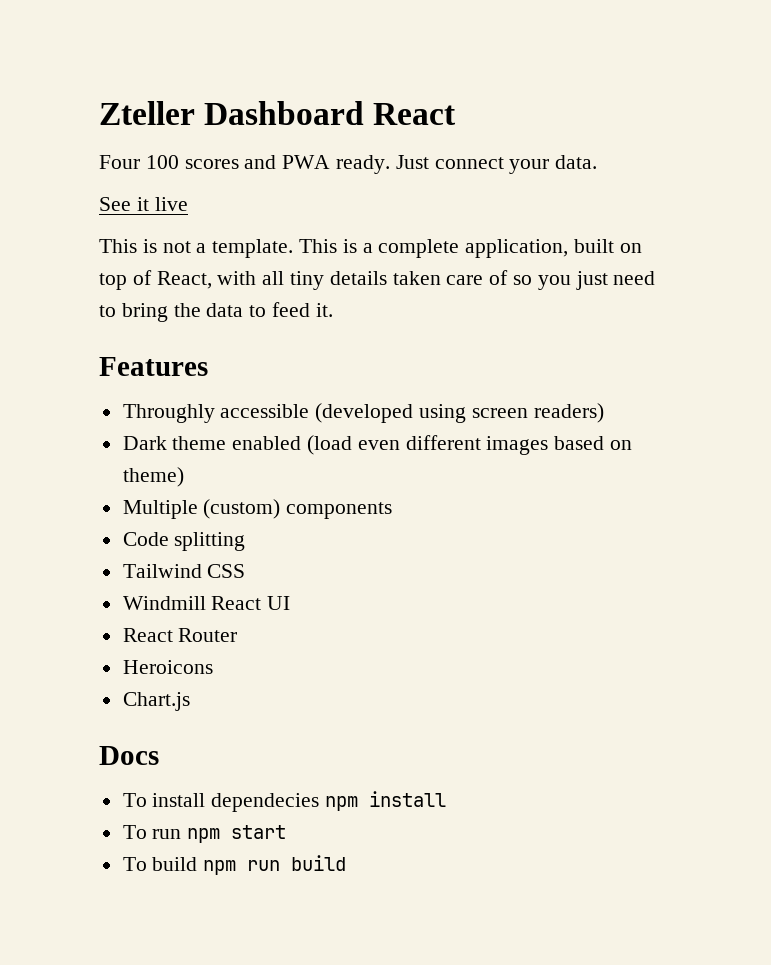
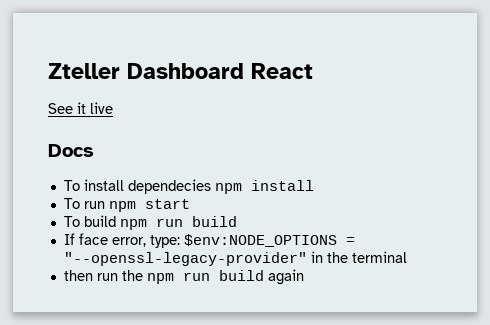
[99,155,598,174] [99,197,188,211] [99,239,642,258] [99,270,656,290] [99,302,333,322] [99,357,208,376] [122,403,604,423] [122,435,633,455] [122,467,184,487] [122,499,393,519] [122,532,246,551] [122,564,246,578] [122,596,291,610] [122,628,238,642] [122,660,213,674] [122,692,190,711] Four 100 scores and PWA ready. Just connect your data. // See it live // This is not a template. This is a complete application, built on top of React, with all tiny details taken care of so you just need to bring the data to feed it. // Features // Throughly accessible (developed using screen readers) // Dark theme enabled (load even different images based on theme) // Multiple (custom) components // Code splitting // Tailwind CSS // Windmill React UI // React Router // Heroicons // Chart.js -> [48,102,113,114] See it live
(347, 863) none -> [63,233,355,248] [63,251,407,266] [63,269,304,285] // If face error, type: $env:NODE_OPTIONS = "--openssl-legacy-provider" in the terminal // then run the npm run build again

